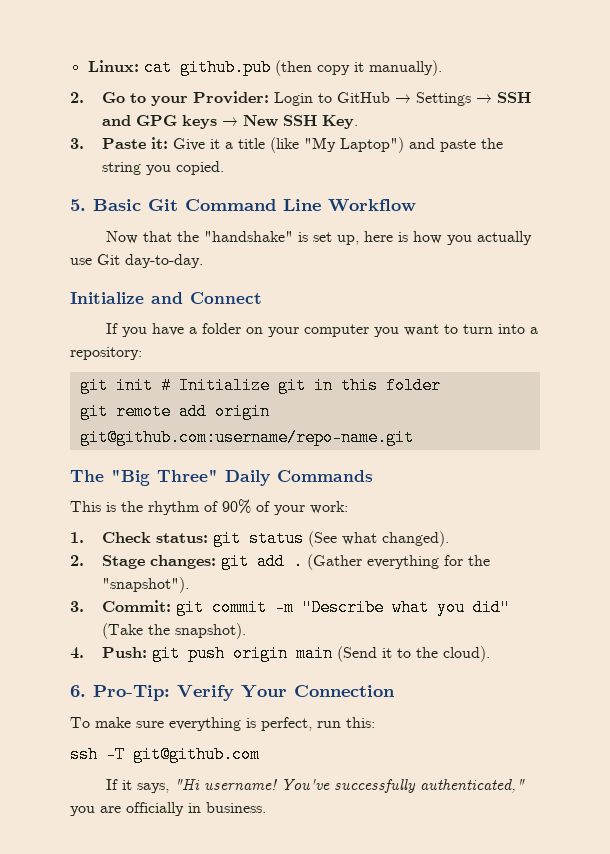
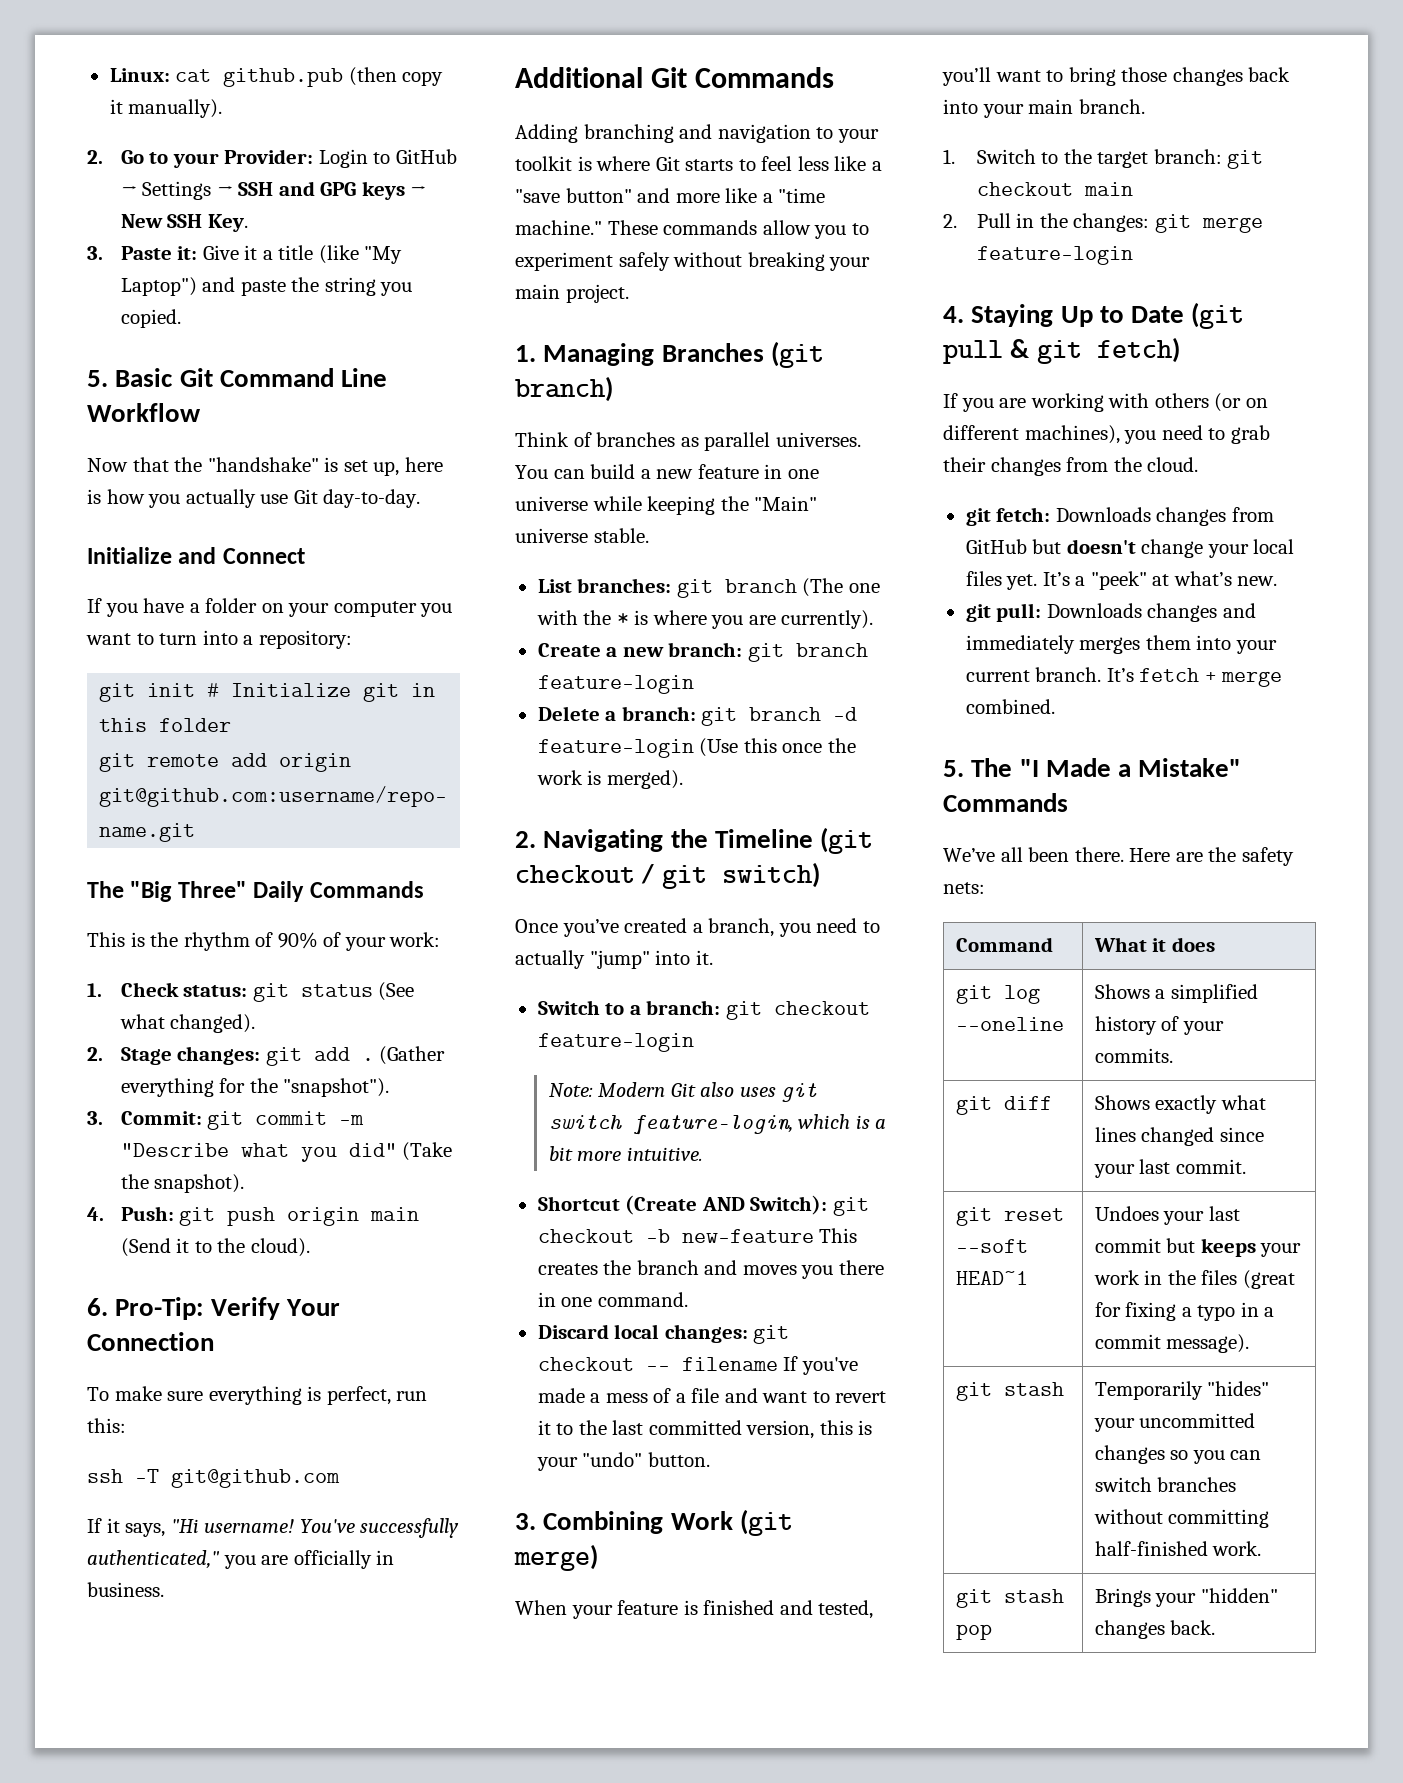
(266, 807) none -> [515,67,835,88] [515,124,879,143] [515,156,882,171] [515,188,826,203] [515,220,869,239] [515,252,871,271] [515,284,629,303] [515,341,824,368] [515,376,613,402] [515,432,861,451] [515,464,819,479] [515,496,818,515] [515,528,649,543] [537,578,880,598] [536,610,874,629] [537,642,868,662] [537,675,694,694] [537,706,858,726] [537,738,856,758] [536,770,683,789] [515,827,874,854] [515,862,820,889] [515,918,880,937] [515,950,713,969] [537,1000,870,1020] [537,1033,694,1052] [548,1082,818,1102] [548,1114,887,1135] [548,1146,703,1161] [537,1195,869,1216] [537,1228,858,1243] [537,1260,884,1279] [537,1292,688,1307] [537,1324,790,1344] [537,1356,858,1375] [537,1388,887,1403] [537,1420,873,1439] [536,1452,710,1471] [515,1509,793,1536] [514,1544,598,1571] [515,1600,874,1619] [942,67,1291,86] [943,99,1145,118] [943,149,1264,169] [976,182,1133,196] [943,213,1263,233] [976,246,1133,265] [943,302,1245,329] [943,337,1180,364] [943,393,1268,412] [943,425,1270,444] [943,457,1199,476] [965,507,1274,526] [965,539,1295,558] [965,571,1278,590] [965,603,1256,622] [965,635,1277,654] [965,667,1283,687] [965,699,1055,714] [943,758,1242,777] [943,793,1068,812] [943,847,1294,866] [943,882,985,894] [955,937,1053,952] [1093,937,1215,952] [955,985,1040,1004] [955,1017,1064,1031] [1094,984,1258,1003] [1094,1016,1224,1035] [1094,1048,1173,1063] [955,1096,1052,1115] [1094,1095,1266,1114] [1094,1127,1264,1146] [1093,1159,1246,1178] [955,1207,1064,1226] [955,1239,1028,1253] [955,1271,1028,1285] [1094,1206,1240,1225] [1094,1238,1302,1257] [1093,1270,1295,1289] [1094,1302,1275,1321] [1094,1334,1250,1353] [955,1382,1064,1401] [1094,1381,1270,1400] [1093,1413,1256,1432] [1094,1445,1262,1464] [1094,1477,1237,1492] [1093,1509,1270,1528] [1094,1541,1262,1556] [955,1589,1064,1608] [955,1624,992,1640] [1094,1588,1278,1607] [1094,1620,1216,1639] // Additional Git Commands // Adding branching and navigation to your toolkit is where Git starts to feel less like a "save button" and more like a "time machine." These commands allow you to experiment safely without breaking your main project. // 1. Managing Branches (git branch) // Think of branches as parallel universes. You can build a new feature in one universe while keeping the "Main" universe stable. // List branches: git branch (The one with the * is where you are currently). // Create a new branch: git branch feature-login // Delete a branch: git branch -d feature-login (Use this once the work is merged). // 2. Navigating the Timeline (git checkout / git switch) // Once you’ve created a branch, you need to actually "jump" into it. // Switch to a branch: git checkout feature-login // Note: Modern Git also uses git switch feature-login, which is a bit more intuitive. // Shortcut (Create AND Switch): git checkout -b new-feature This creates the branch and moves you there in one command. // Discard local changes: git checkout -- filename If you've made a mess of a file and want to revert it to the last committed version, this is your "undo" button. // 3. Combining Work (git merge) // When your feature is finished and tested, you’ll want to bring those changes back into your main branch. // 1. Switch to the target branch: git checkout main // 2. Pull in the changes: git merge feature-login // 4. Staying Up to Date (git pull & git fetch) // If you are working with others (or on different machines), you need to grab their changes from the cloud. // git fetch: Downloads changes from GitHub but doesn't change your local files yet. It’s a "peek" at what’s new. // git pull: Downloads changes and immediately merges them into your current branch. It’s fetch + merge combined. // 5. The "I Made a Mistake" Commands // We’ve all been there. Here are the safety nets: // Command | What it does // git log --oneline | Shows a simplified history of your commits. // git diff | Shows exactly what lines changed since your last commit. // git reset --soft HEAD~1 | Undoes your last commit but keeps your work in the files (great for fixing a typo in a commit message). // git stash | Temporarily "hides" your uncommitted changes so you can switch branches without committing half-finished work. // git stash pop | Brings your "hidden" changes back.

